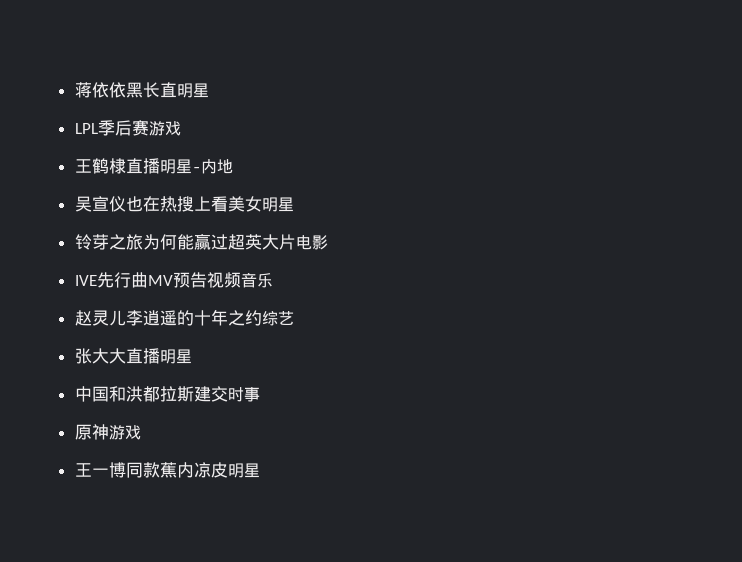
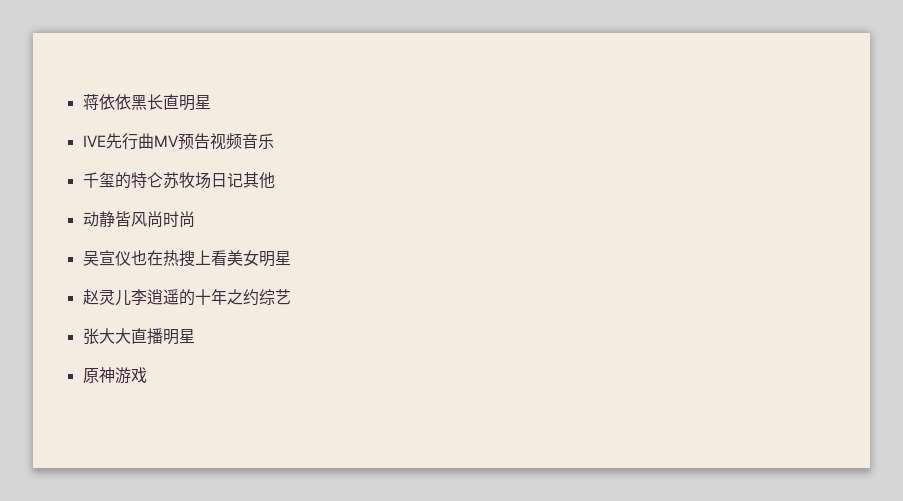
[74,120,181,136] [74,158,233,174] LPL季后赛游戏 // 王鹤棣直播明星-内地 -> [82,133,274,150] [82,172,275,189] [82,211,195,228] IVE先行曲MV预告视频音乐 // 千玺的特仑苏牧场日记其他 // 动静皆风尚时尚
[74,233,328,250] [74,272,273,288] // 铃芽之旅为何能赢过超英大片电影 // IVE先行曲MV预告视频音乐 -> (291, 258) none
[74,386,260,402] [74,424,141,440] [74,462,260,478] 中国和洪都拉斯建交时事 // 原神游戏 // 王一博同款蕉内凉皮明星 -> [82,367,147,384] 原神游戏

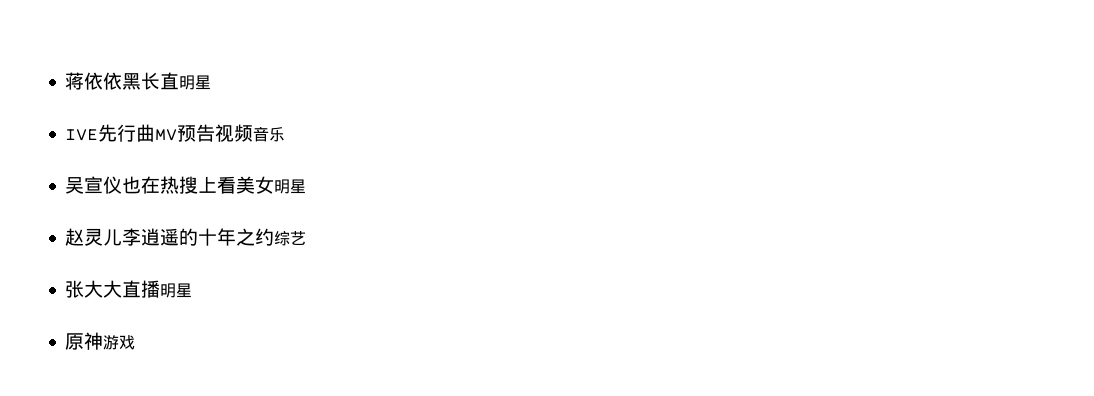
[82,172,275,189] [82,211,195,228] // 千玺的特仑苏牧场日记其他 // 动静皆风尚时尚 -> (286, 134) none

